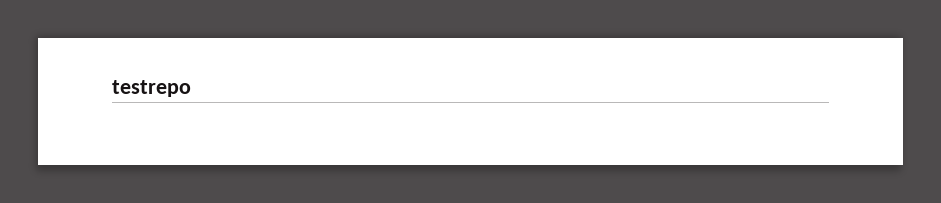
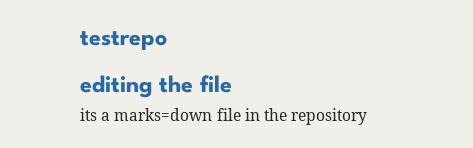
(191, 88) none -> [80,75,232,98] [80,108,368,125] // editing the file // its a marks=down file in the repository

